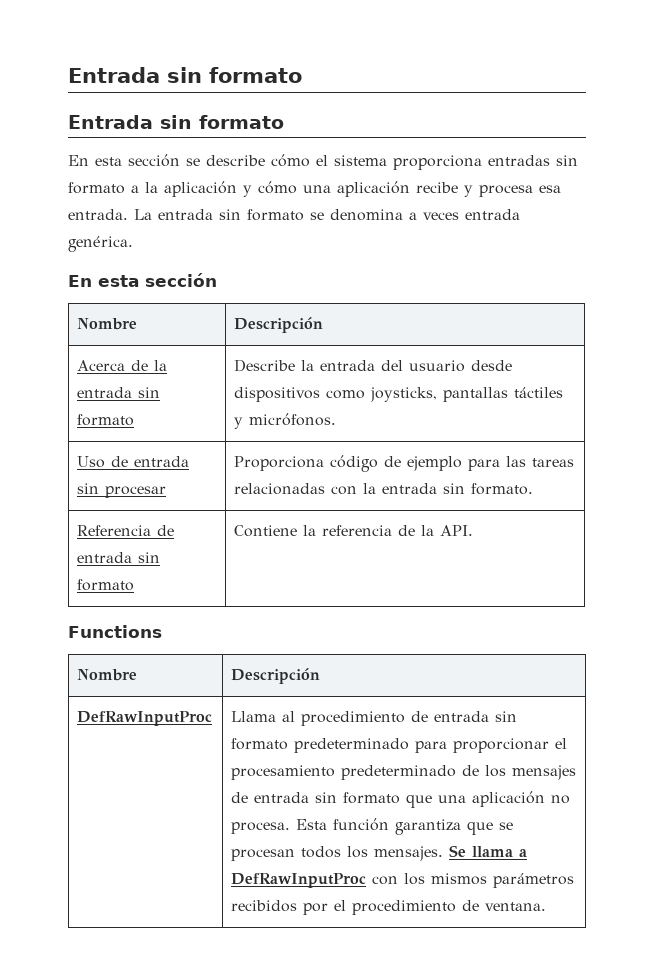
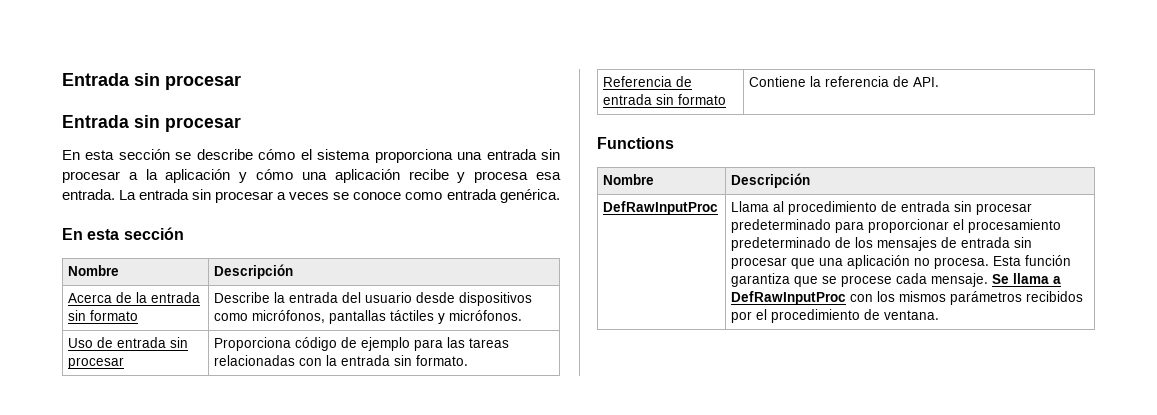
[68,67,302,83] [68,115,284,129] Entrada sin formato // Entrada sin formato -> [62,73,241,90] [62,115,241,132] Entrada sin procesar // Entrada sin procesar
[488,155,578,166] [68,182,125,194] entradas sin formato -> [457,149,560,160] [62,171,120,183] una entrada sin procesar
[247,209,459,221] formato se denomina a veces -> [215,191,443,203] procesar a veces se conoce como
[370,387,438,402] joysticks, -> [252,310,326,323] micrófonos,
[421,525,435,536] la -> (910, 81) none
[231,738,289,750] formato -> [976,203,1033,215] procesar
[343,792,401,804] formato -> [731,257,788,269] procesar
[231,846,444,861] procesan todos los mensajes. -> [841,273,989,287] procese cada mensaje.

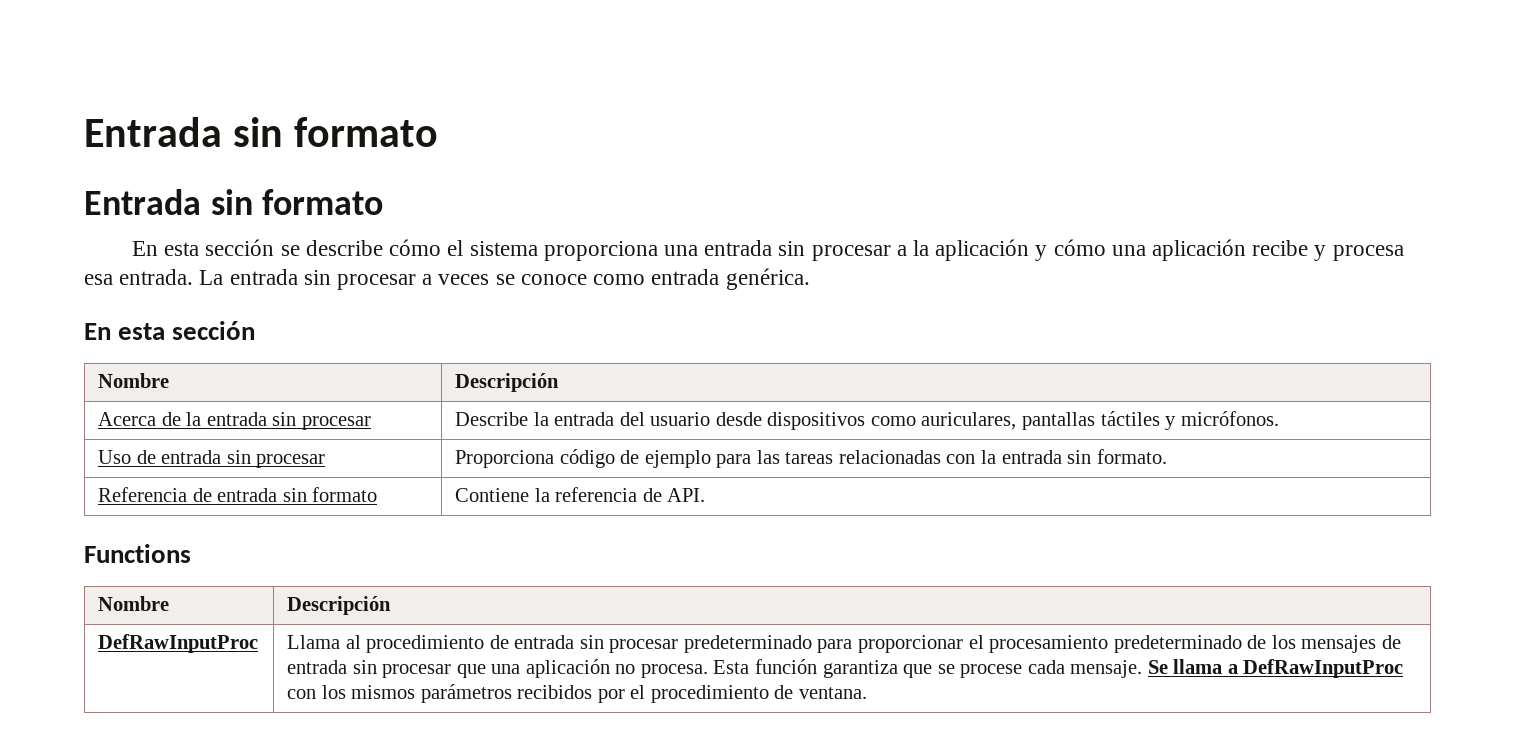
[62,73,241,90] [62,115,241,132] Entrada sin procesar // Entrada sin procesar -> [84,117,439,147] [84,189,384,215] Entrada sin formato // Entrada sin formato
[90,310,139,321] formato -> [301,416,371,430] procesar
[252,310,326,323] micrófonos, -> [921,412,1017,430] auriculares,

